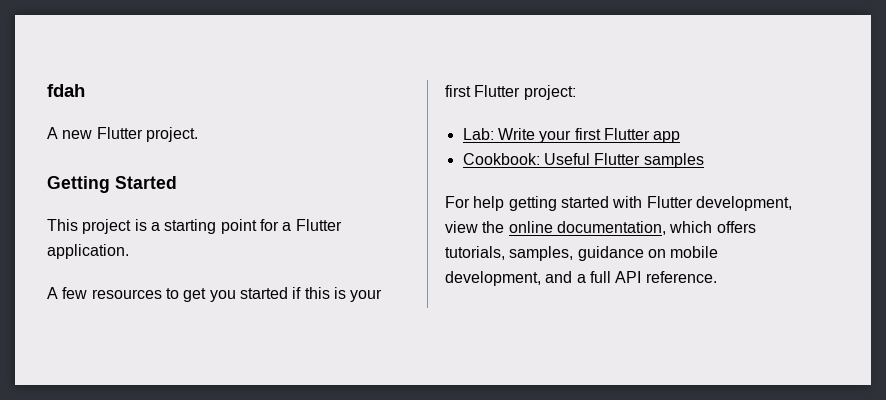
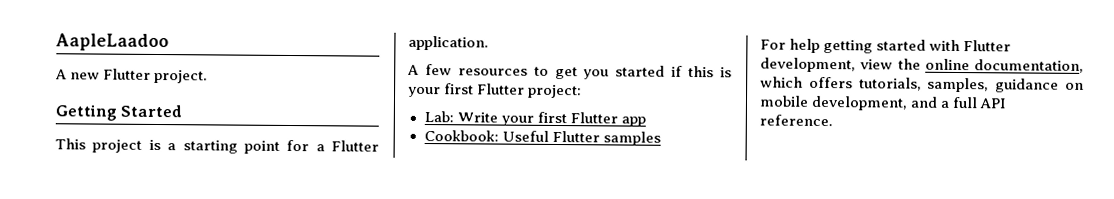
[47,84,85,97] fdah -> [55,33,169,52] AapleLaadoo

